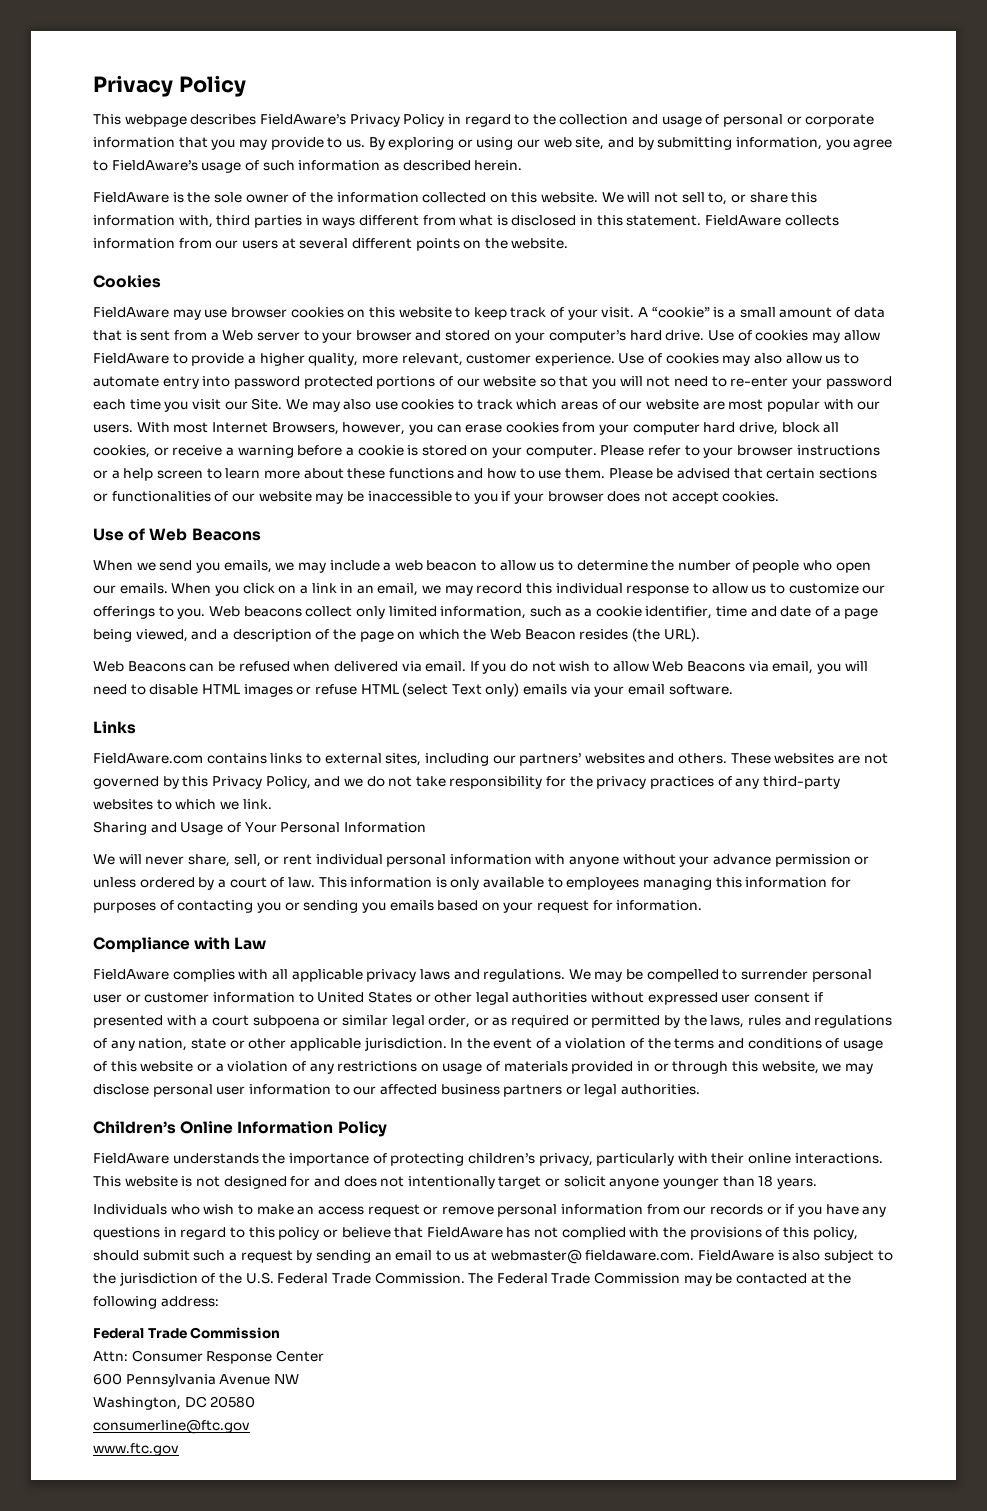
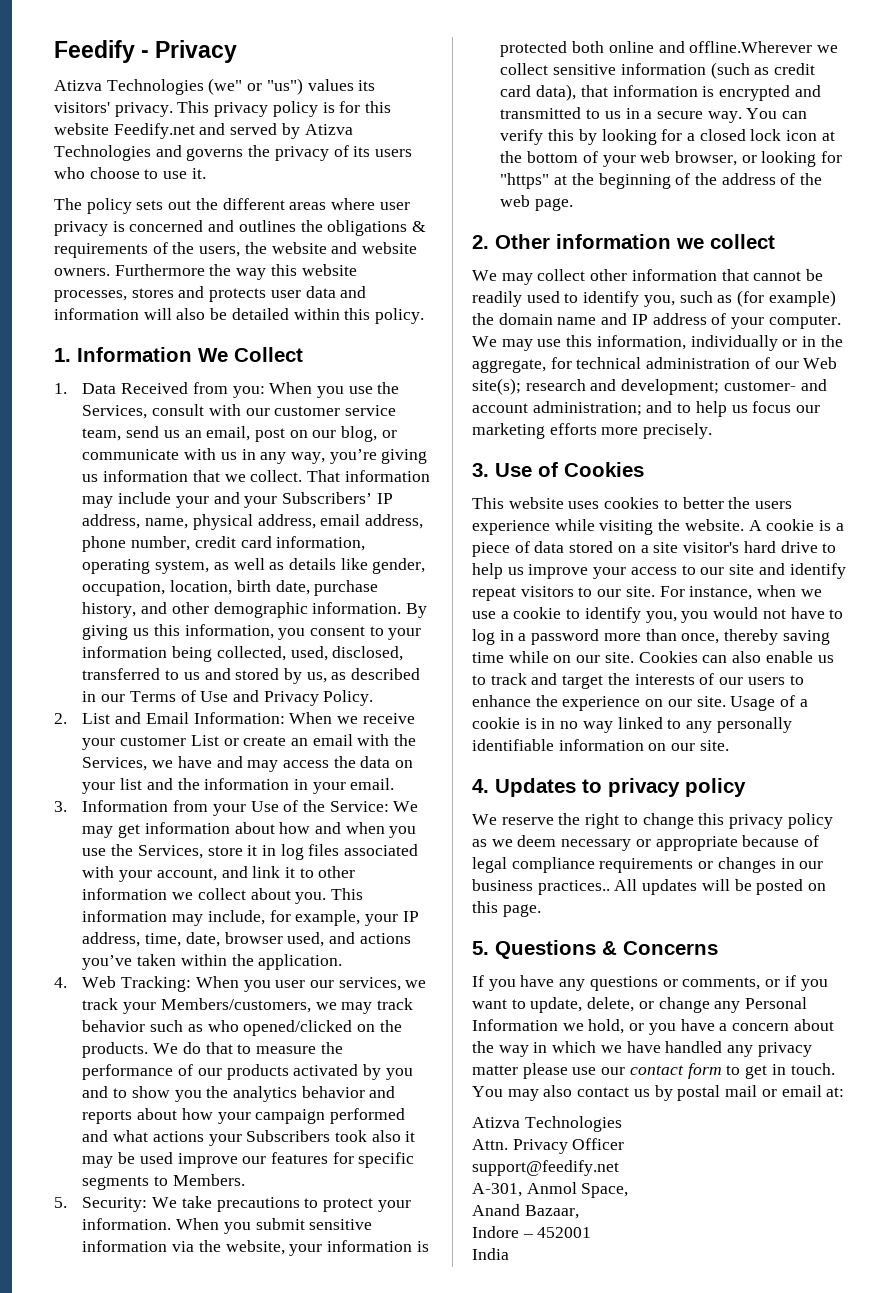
[93,75,246,97] [93,114,875,127] [93,137,893,150] [93,160,523,173] [93,192,818,205] [93,215,839,228] [93,238,569,251] [93,275,161,288] [93,307,885,320] [93,330,880,343] [93,353,859,366] [93,376,892,389] [93,398,881,412] [93,422,840,435] [93,445,880,458] [93,468,877,481] [93,491,780,504] [93,528,261,541] [93,560,871,573] [93,583,886,596] [93,606,879,619] [93,628,700,642] [93,661,868,674] [93,683,733,697] [93,721,136,734] [93,753,888,766] [93,776,840,789] [93,799,272,810] [93,821,426,835] [93,854,870,867] [93,877,851,890] [93,900,703,913] [93,937,267,953] [93,969,872,982] [93,991,823,1005] [93,1015,893,1028] [93,1037,883,1051] [93,1061,873,1074] [93,1084,701,1097] [93,1121,387,1137] [93,1153,883,1166] [93,1175,817,1189] [93,1204,887,1217] [93,1227,858,1240] [93,1249,893,1264] [93,1272,852,1286] [93,1296,219,1309] [93,1327,281,1339] [93,1350,324,1364] [93,1373,299,1387] [93,1396,256,1410] [93,1419,250,1434] [93,1443,179,1456] Privacy Policy // This webpage describes FieldAware’s Privacy Policy in regard to the collection and usage of personal or corporate information that you may provide to us. By exploring or using our web site, and by submitting information, you agree to FieldAware’s usage of such information as described herein. // FieldAware is the sole owner of the information collected on this website. We will not sell to, or share this information with, third parties in ways different from what is disclosed in this statement. FieldAware collects information from our users at several different points on the website. // Cookies // FieldAware may use browser cookies on this website to keep track of your visit. A “cookie” is a small amount of data that is sent from a Web server to your browser and stored on your computer’s hard drive. Use of cookies may allow FieldAware to provide a higher quality, more relevant, customer experience. Use of cookies may also allow us to automate entry into password protected portions of our website so that you will not need to re-enter your password each time you visit our Site. We may also use cookies to track which areas of our website are most popular with our users. With most Internet Browsers, however, you can erase cookies from your computer hard drive, block all cookies, or receive a warning before a cookie is stored on your computer. Please refer to your browser instructions or a help screen to learn more about these functions and how to use them. Please be advised that certain sections or functionalities of our website may be inaccessible to you if your browser does not accept cookies. // Use of Web Beacons // When we send you emails, we may include a web beacon to allow us to determine the number of people who open our emails. When you click on a link in an email, we may record this individual response to allow us to customize our offerings to you. Web beacons collect only limited information, such as a cookie identifier, time and date of a page being viewed, and a description of the page on which the Web Beacon resides (the URL). // Web Beacons can be refused when delivered via email. If you do not wish to allow Web Beacons via email, you will need to disable HTML images or refuse HTML (select Text only) emails via your email software. // Links // FieldAware.com contains links to external sites, including our partners’ websites and others. These websites are not governed by this Privacy Policy, and we do not take responsibility for the privacy practices of any third-party websites to which we link. // Sharing and Usage of Your Personal Information // We will never share, sell, or rent individual personal information with anyone without your advance permission or unless ordered by a court of law. This information is only available to employees managing this information for purposes of contacting you or sending you emails based on your request for information. // Compliance with Law // FieldAware complies with all applicable privacy laws and regulations. We may be compelled to surrender personal user or customer information to United States or other legal authorities without expressed user consent if presented with a court subpoena or similar legal order, or as required or permitted by the laws, rules and regulations of any nation, state or other applicable jurisdiction. In the event of a violation of the terms and conditions of usage of this website or a violation of any restrictions on usage of materials provided in or through this website, we may disclose personal user information to our affected business partners or legal authorities. // Children’s Online Information Policy // FieldAware understands the importance of protecting children’s privacy, particularly with their online interactions. This website is not designed for and does not intentionally target or solicit anyone younger than 18 years. // Individuals who wish to make an access request or remove personal information from our records or if you have any questions in regard to this policy or believe that FieldAware has not complied with the provisions of this policy, should submit such a request by sending an email to us at webmaster@ fieldaware.com. FieldAware is also subject to the jurisdiction of the U.S. Federal Trade Commission. The Federal Trade Commission may be contacted at the following address: // Federal Trade Commission // Attn: Consumer Response Center // 600 Pennsylvania Avenue NW // Washington, DC 20580 // consumerline@ftc.gov // www.ftc.gov -> [54,40,238,63] [54,78,376,95] [54,101,392,117] [54,123,353,139] [54,145,413,161] [54,167,206,179] [54,198,410,214] [54,220,427,236] [54,242,418,258] [54,264,357,280] [54,286,367,302] [54,308,425,324] [54,347,303,362] [54,382,400,398] [82,404,396,419] [82,426,397,442] [82,448,428,464] [82,470,430,482] [82,492,393,508] [82,514,423,530] [82,536,366,552] [82,558,426,574] [82,580,379,596] [82,602,427,618] [82,624,422,640] [82,646,404,662] [82,668,421,684] [82,690,374,706] [54,712,415,724] [82,734,417,750] [82,756,414,772] [82,778,395,794] [54,800,419,816] [82,822,417,838] [82,844,419,860] [82,866,356,882] [82,888,363,904] [82,910,419,926] [82,932,411,947] [82,954,343,970] [54,976,427,992] [82,998,413,1014] [82,1020,402,1036] [82,1042,343,1058] [82,1064,413,1080] [82,1086,396,1102] [82,1108,405,1124] [82,1130,416,1146] [82,1152,415,1168] [82,1174,245,1190] [54,1196,411,1212] [82,1218,373,1234] [82,1240,429,1256] [500,41,838,57] [500,62,815,79] [500,84,821,101] [500,107,808,123] [500,129,835,145] [500,151,843,167] [500,173,823,189] [500,195,574,211] [472,234,775,249] [472,269,824,285] [472,290,836,307] [472,313,841,329] [472,335,843,351] [472,357,838,373] [472,378,827,395] [472,401,821,417] [472,423,713,439] [472,462,644,477] [472,497,793,509] [472,519,844,535] [472,541,837,557] [472,563,846,579] [472,585,822,601] [472,607,844,623] [472,629,830,645] [472,651,834,663] [472,673,804,689] [472,695,808,711] [472,717,792,733] [472,739,729,751] [472,778,746,797] [472,813,833,829] [472,835,820,851] [472,857,824,873] [472,879,827,895] [472,901,541,917] [472,940,718,959] [472,975,828,991] [472,997,808,1013] [472,1019,834,1035] [472,1041,812,1057] [472,1063,835,1079] [472,1085,845,1101] [472,1116,622,1132] [472,1138,625,1154] [472,1160,619,1176] [472,1182,629,1198] [472,1204,579,1219] [472,1226,592,1238] [472,1248,509,1260] Feedify - Privacy // Atizva Technologies (we" or "us") values its visitors' privacy. This privacy policy is for this website Feedify.net and served by Atizva Technologies and governs the privacy of its users who choose to use it. // The policy sets out the different areas where user privacy is concerned and outlines the obligations & requirements of the users, the website and website owners. Furthermore the way this website processes, stores and protects user data and information will also be detailed within this policy. // 1. Information We Collect // 1. Data Received from you: When you use the Services, consult with our customer service team, send us an email, post on our blog, or communicate with us in any way, you’re giving us information that we collect. That information may include your and your Subscribers’ IP address, name, physical address, email address, phone number, credit card information, operating system, as well as details like gender, occupation, location, birth date, purchase history, and other demographic information. By giving us this information, you consent to your information being collected, used, disclosed, transferred to us and stored by us, as described in our Terms of Use and Privacy Policy. // 2. List and Email Information: When we receive your customer List or create an email with the Services, we have and may access the data on your list and the information in your email. // 3. Information from your Use of the Service: We may get information about how and when you use the Services, store it in log files associated with your account, and link it to other information we collect about you. This information may include, for example, your IP address, time, date, browser used, and actions you’ve taken within the application. // 4. Web Tracking: When you user our services, we track your Members/customers, we may track behavior such as who opened/clicked on the products. We do that to measure the performance of our products activated by you and to show you the analytics behavior and reports about how your campaign performed and what actions your Subscribers took also it may be used improve our features for specific segments to Members. // 5. Security: We take precautions to protect your information. When you submit sensitive information via the website, your information is protected both online and offline.Wherever we collect sensitive information (such as credit card data), that information is encrypted and transmitted to us in a secure way. You can verify this by looking for a closed lock icon at the bottom of your web browser, or looking for "https" at the beginning of the address of the web page. // 2. Other information we collect // We may collect other information that cannot be readily used to identify you, such as (for example) the domain name and IP address of your computer. We may use this information, individually or in the aggregate, for technical administration of our Web site(s); research and development; customer- and account administration; and to help us focus our marketing efforts more precisely. // 3. Use of Cookies // This website uses cookies to better the users experience while visiting the website. A cookie is a piece of data stored on a site visitor's hard drive to help us improve your access to our site and identify repeat visitors to our site. For instance, when we use a cookie to identify you, you would not have to log in a password more than once, thereby saving time while on our site. Cookies can also enable us to track and target the interests of our users to enhance the experience on our site. Usage of a cookie is in no way linked to any personally identifiable information on our site. // 4. Updates to privacy policy // We reserve the right to change this privacy policy as we deem necessary or appropriate because of legal compliance requirements or changes in our business practices.. All updates will be posted on this page. // 5. Questions & Concerns // If you have any questions or comments, or if you want to update, delete, or change any Personal Information we hold, or you have a concern about the way in which we have handled any privacy matter please use our contact form to get in touch. You may also contact us by postal mail or email at: // Atizva Technologies // Attn. Privacy Officer // support@feedify.net // A-301, Anmol Space, // Anand Bazaar, // Indore – 452001 // India

